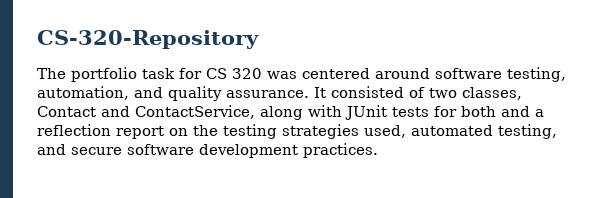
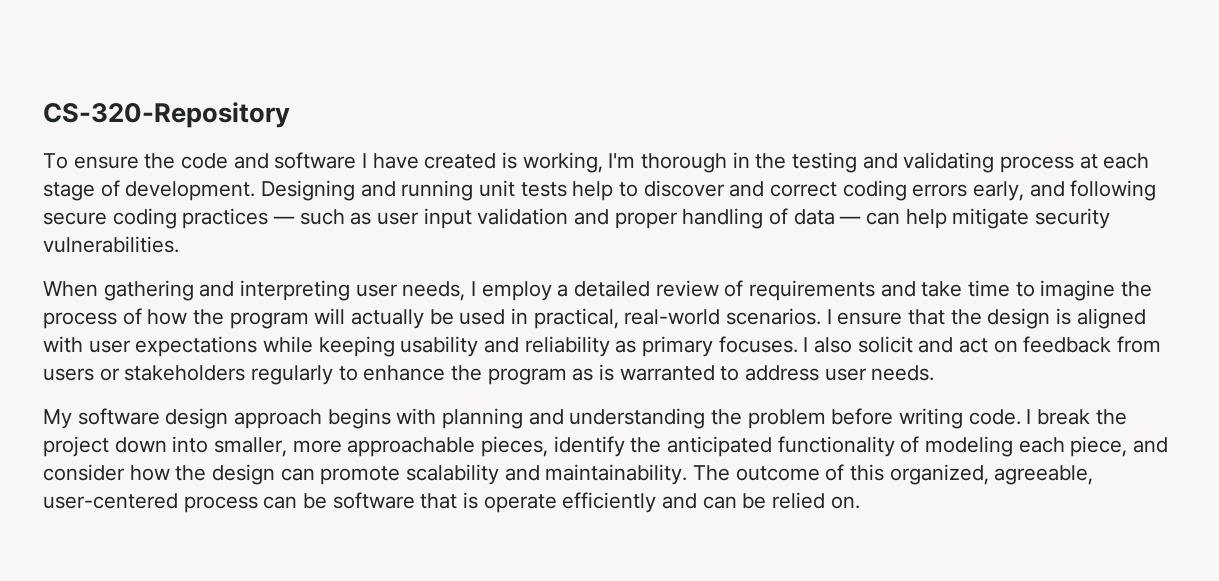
[37,67,566,82] [37,86,522,101] [37,105,544,120] [37,124,557,139] [37,143,378,158] The portfolio task for CS 320 was centered around software testing, automation, and quality assurance. It consisted of two classes, Contact and ContactService, along with JUnit tests for both and a reflection report on the testing strategies used, automated testing, and secure software development practices. -> [43,152,1150,173] [43,180,1157,201] [43,208,1111,229] [43,236,179,253] [43,280,1153,301] [43,308,1146,329] [43,336,1162,357] [43,364,935,385] [43,408,1127,429] [43,436,1169,457] [43,464,1094,485] [43,492,860,513] To ensure the code and software I have created is working, I'm thorough in the testing and validating process at each stage of development. Designing and running unit tests help to discover and correct coding errors early, and following secure coding practices — such as user input validation and proper handling of data — can help mitigate security vulnerabilities. // When gathering and interpreting user needs, I employ a detailed review of requirements and take time to imagine the process of how the program will actually be used in practical, real-world scenarios. I ensure that the design is aligned with user expectations while keeping usability and reliability as primary focuses. I also solicit and act on feedback from users or stakeholders regularly to enhance the program as is warranted to address user needs. // My software design approach begins with planning and understanding the problem before writing code. I break the project down into smaller, more approachable pieces, identify the anticipated functionality of modeling each piece, and consider how the design can promote scalability and maintainability. The outcome of this organized, agreeable, user-centered process can be software that is operate efficiently and can be relied on.

